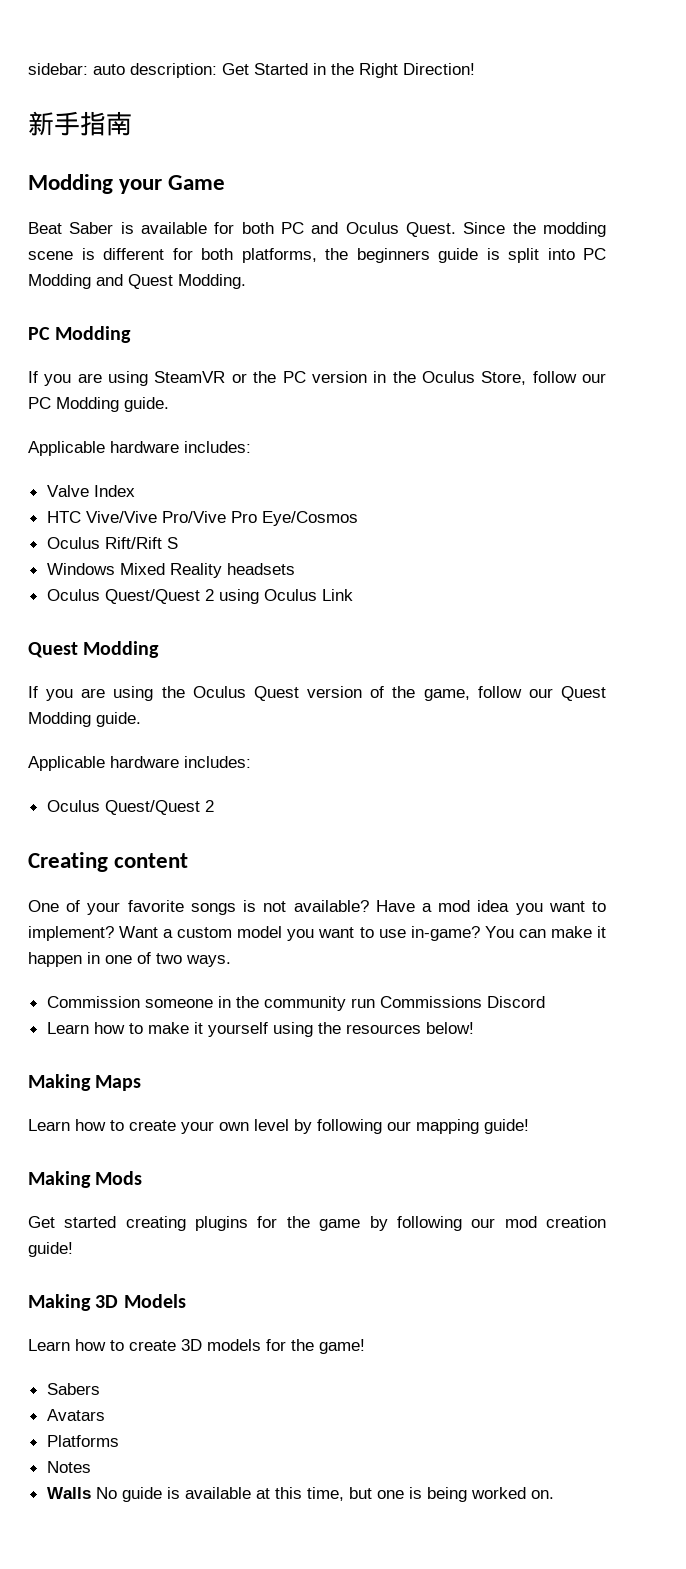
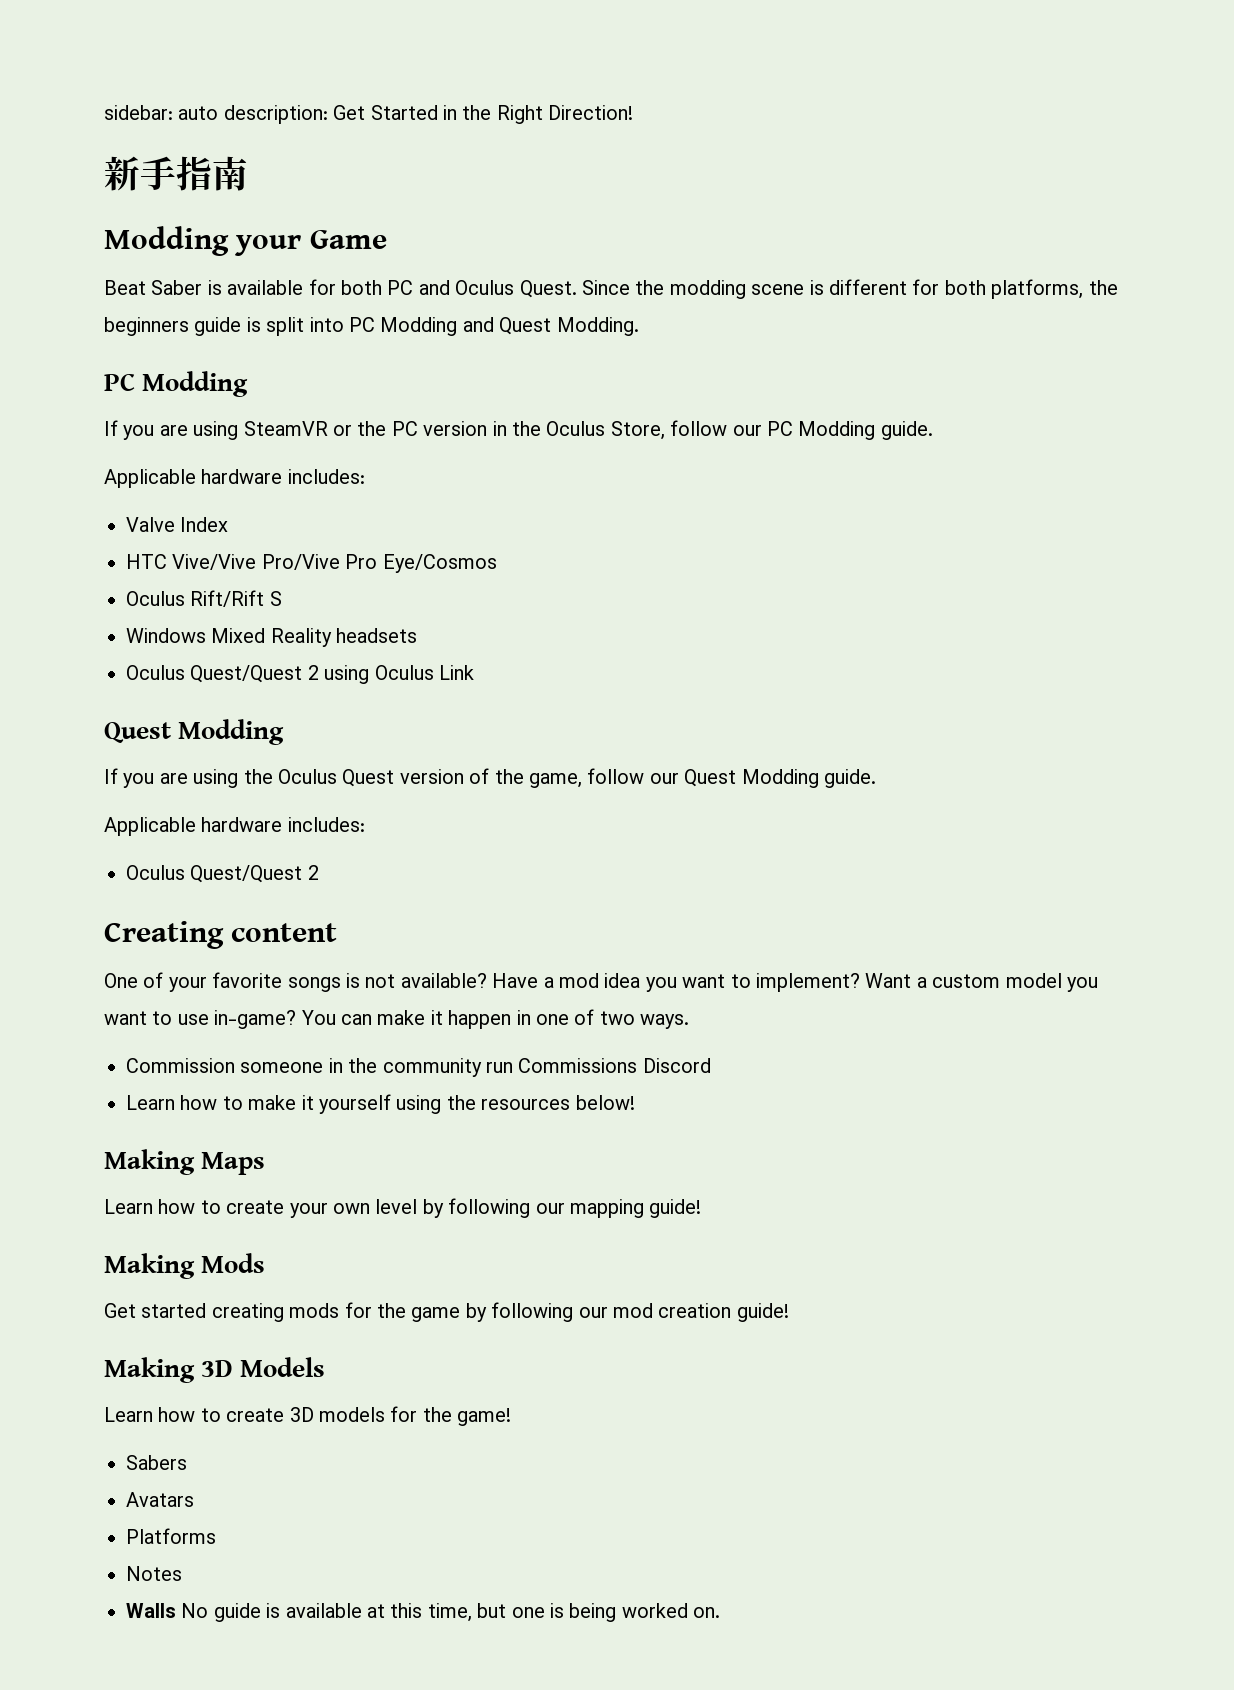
[195,1216,249,1231] plugins -> [289,1303,340,1318] mods

